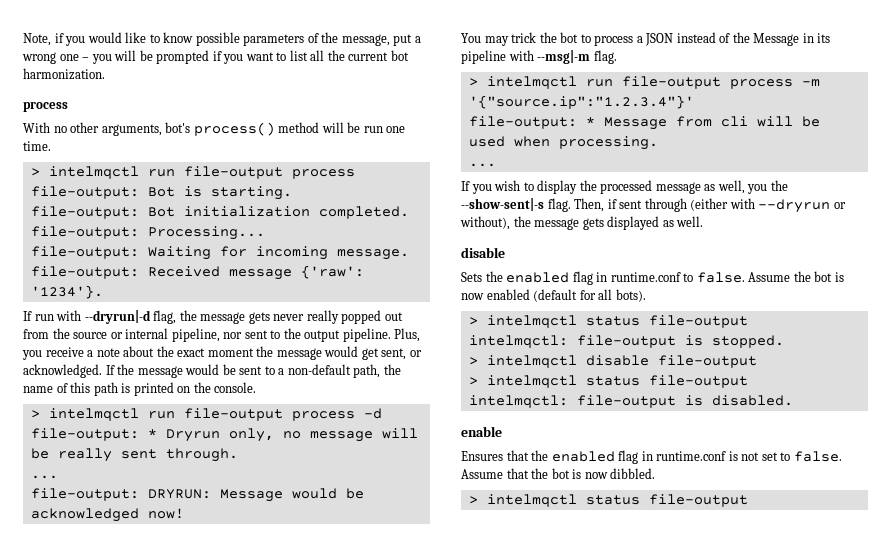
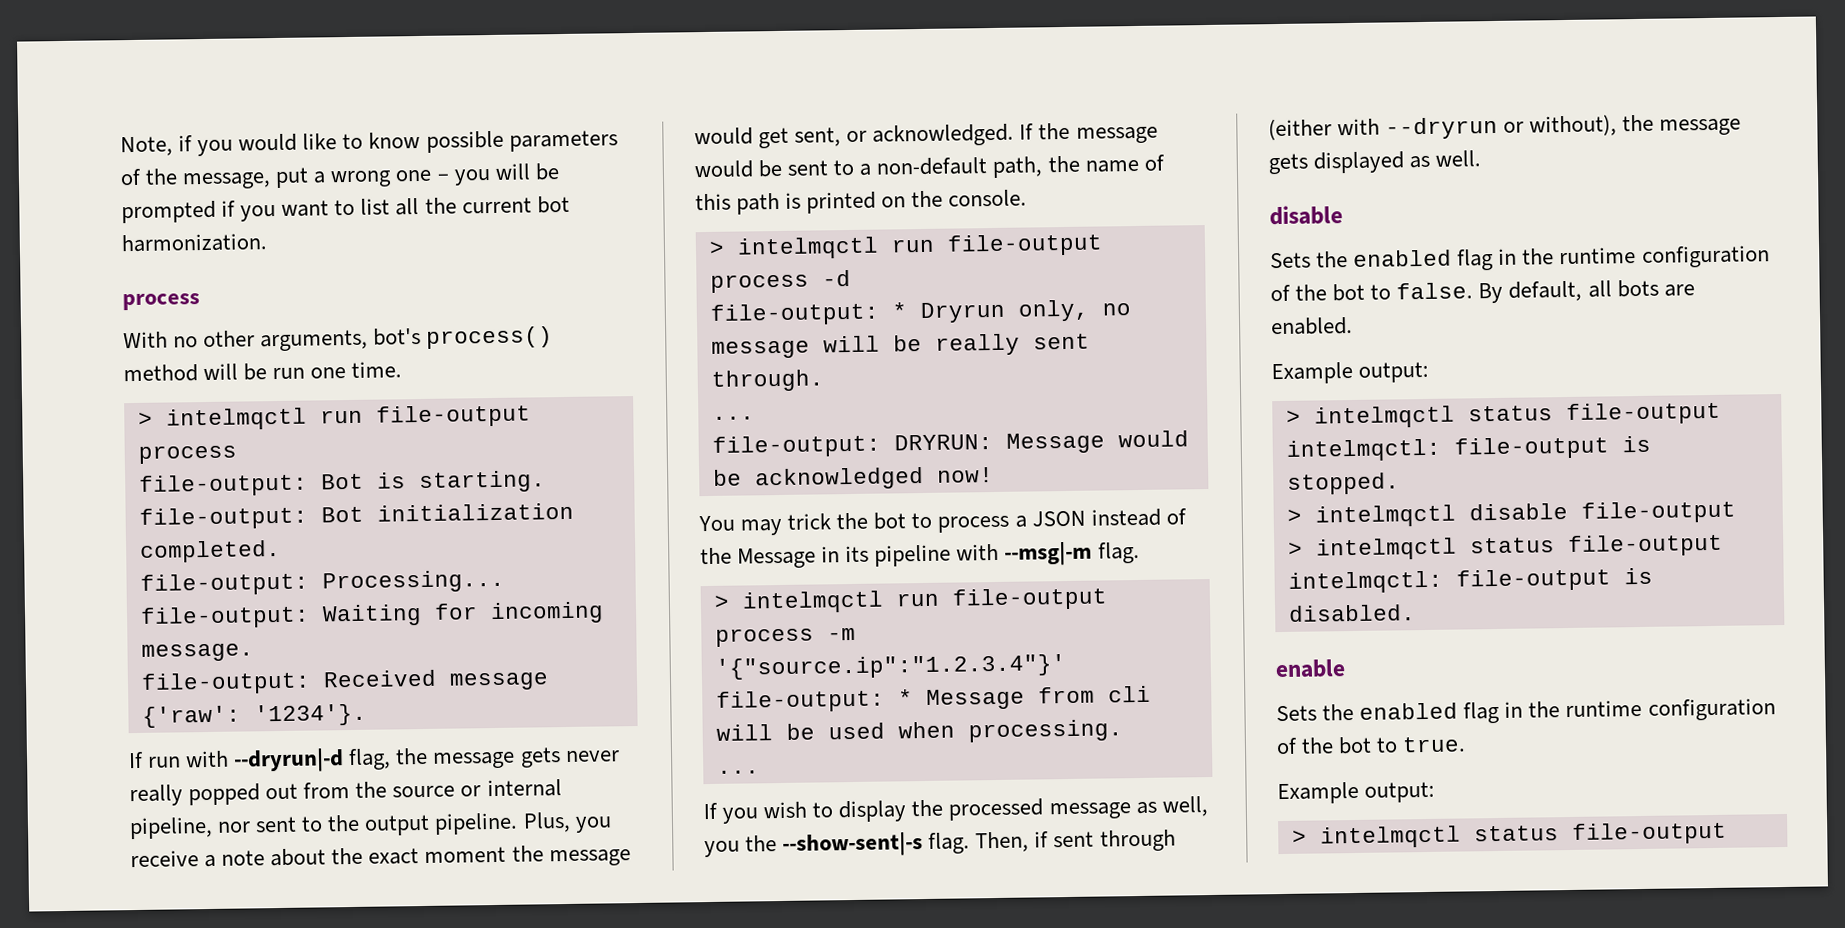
[610,271,844,283] [461,289,646,302] runtime.conf to false. Assume the bot is now enabled (default for all bots). -> [1522,245,1770,268] [1270,279,1695,304] [1270,316,1353,336] [1271,361,1430,385] the runtime configuration of the bot to false. By default, all bots are enabled. // Example output:
[461,450,842,464] [461,468,656,479] Ensures that the enabled flag in runtime.conf is not set to false. Assume that the bot is now dibbled. -> [1276,698,1776,724] [1276,736,1467,755] [1277,781,1436,805] Sets the enabled flag in the runtime configuration of the bot to true. // Example output:

